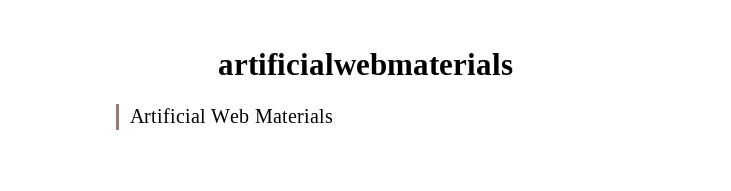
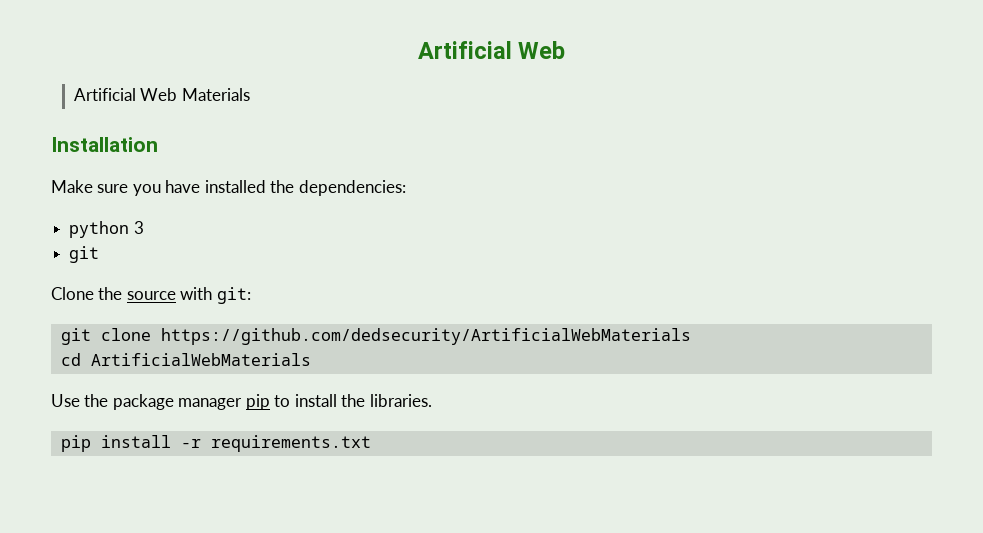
[218,53,513,75] artificialwebmaterials -> [417,41,566,59] Artificial Web
(333, 116) none -> [51,137,158,152] [51,180,406,196] [69,221,144,238] [69,246,100,263] [51,287,251,304] [60,328,691,345] [60,353,311,366] [51,394,432,410] [60,435,371,452] // Installation // Make sure you have installed the dependencies: // python 3 // git // Clone the source with git: // git clone https://github.com/dedsecurity/ArtificialWebMaterials // cd ArtificialWebMaterials // Use the package manager pip to install the libraries. // pip install -r requirements.txt

